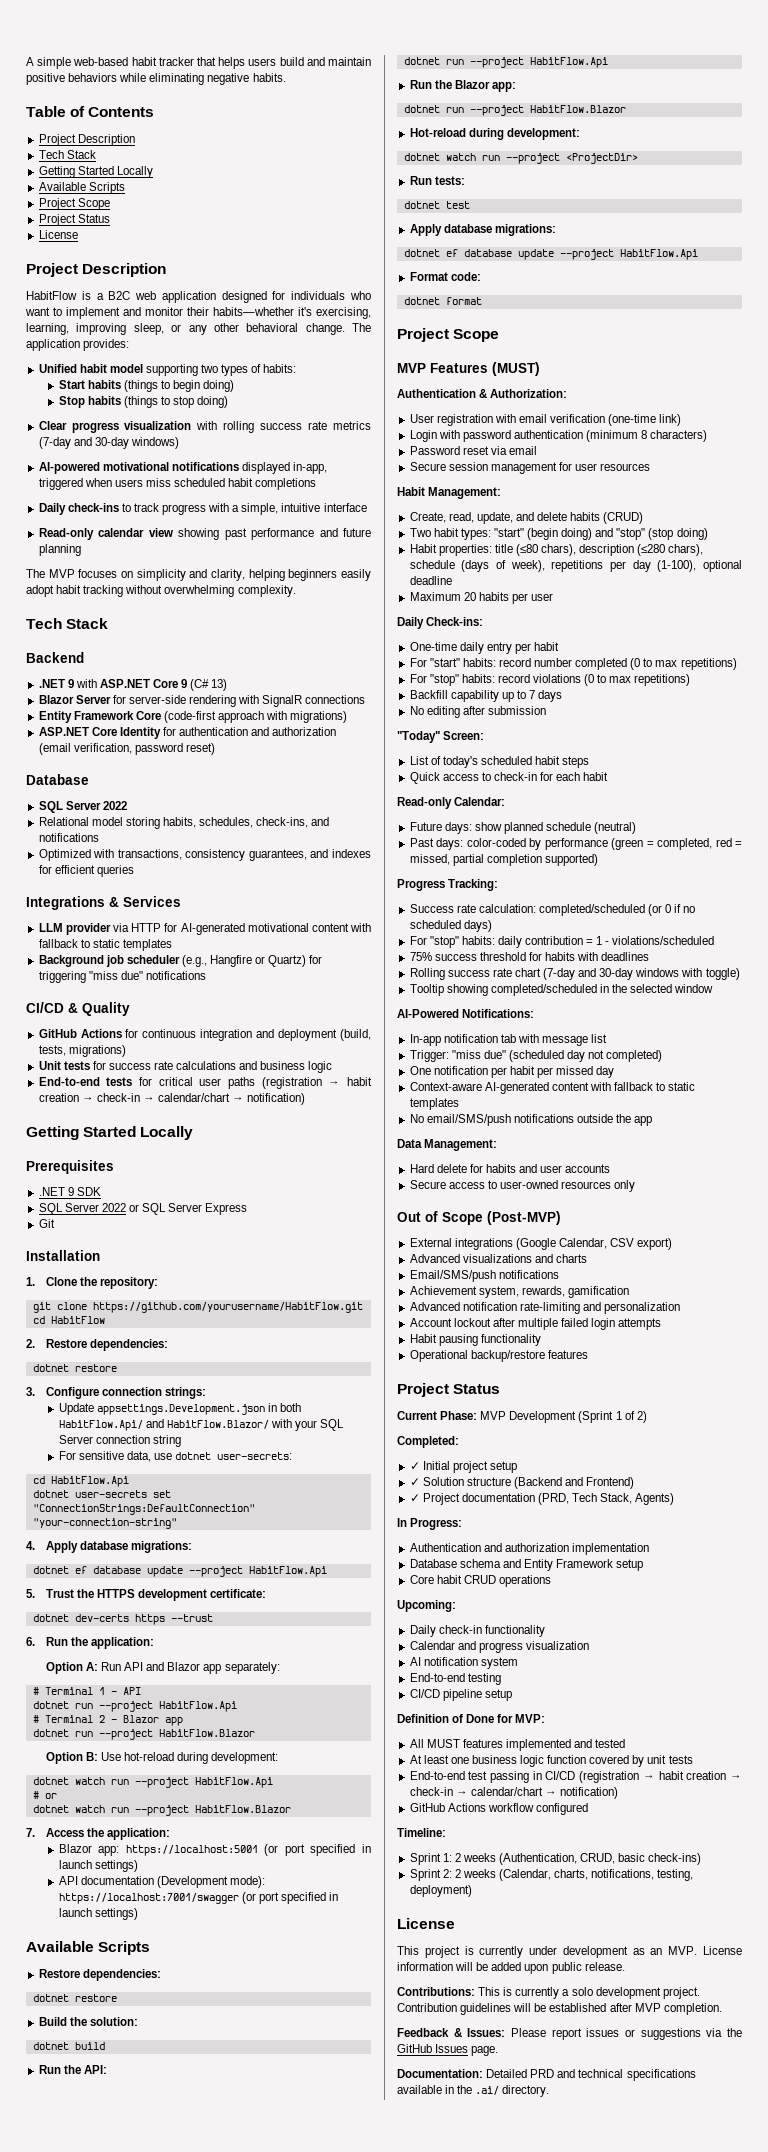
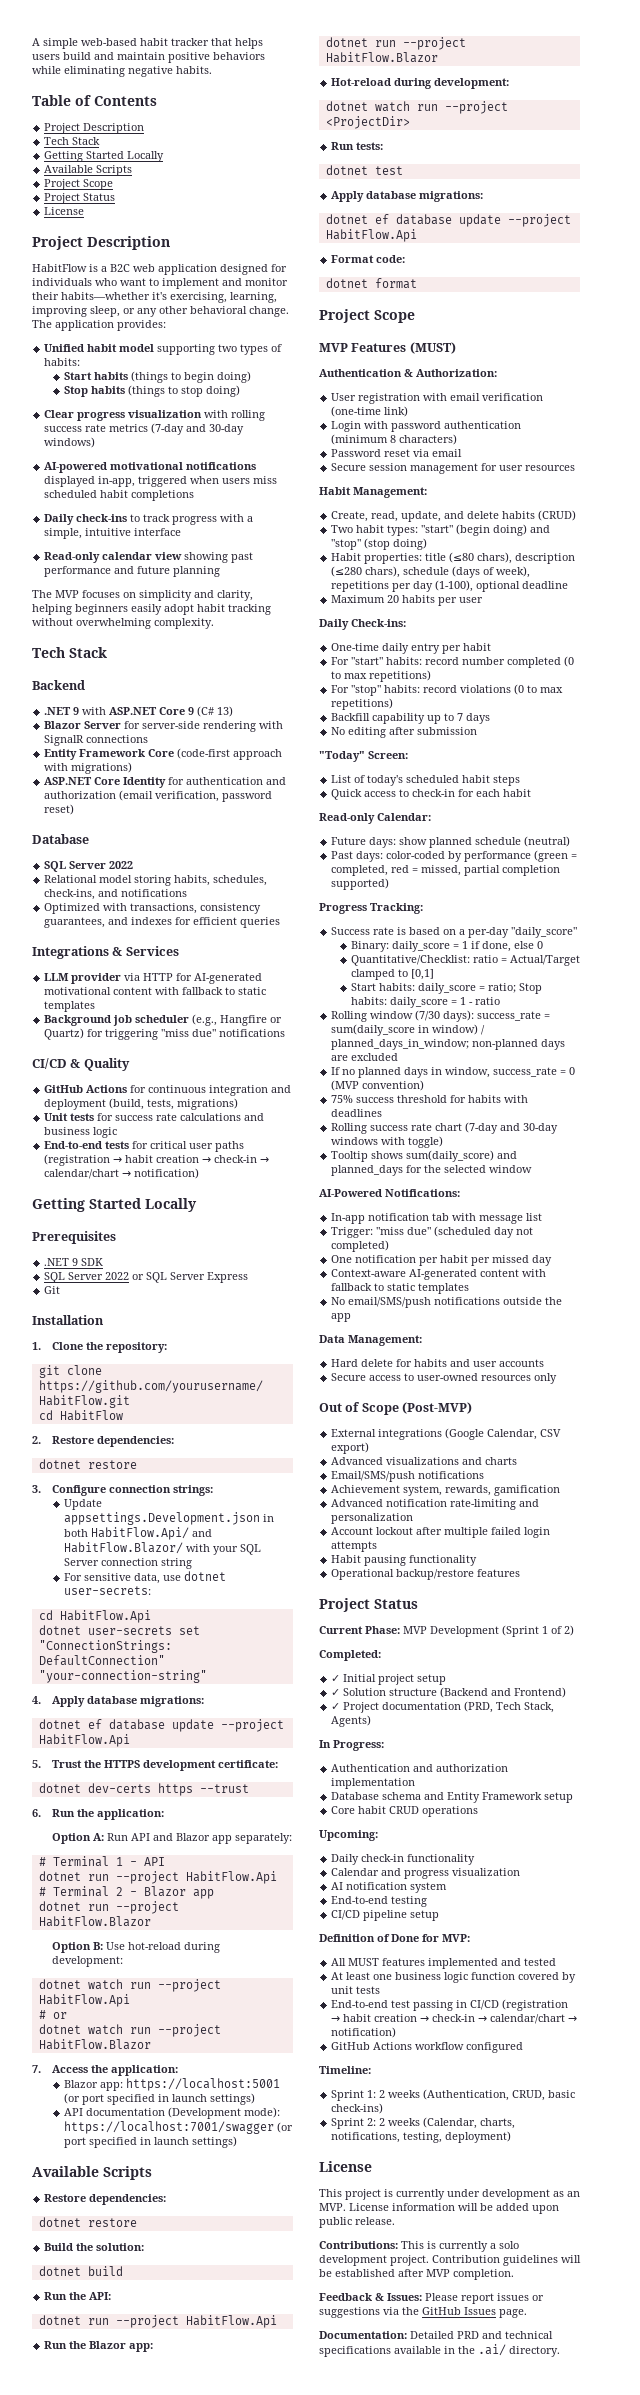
[478,904,696,916] [409,920,492,932] [409,936,715,948] calculation: completed/scheduled (or 0 if no scheduled days) // For "stop" habits: daily contribution = 1 - violations/scheduled -> [397,927,578,938] [350,941,543,952] [350,955,580,966] [350,969,434,980] [350,983,542,994] [350,997,500,1008] [331,1010,551,1022] [331,1024,486,1036] [331,1039,566,1050] [331,1053,399,1061] [331,1067,576,1078] [331,1080,425,1091] is based on a per-day "daily_score" // Binary: daily_score = 1 if done, else 0 // Quantitative/Checklist: ratio = Actual/Target clamped to [0,1] // Start habits: daily_score = ratio; Stop habits: daily_score = 1 - ratio // Rolling window (7/30 days): success_rate = sum(daily_score in window) / planned_days_in_window; non-planned days are excluded // If no planned days in window, success_rate = 0 (MVP convention)
[446,984,609,996] showing completed/scheduled in -> [371,1150,518,1162] [331,1165,423,1176] shows sum(daily_score) and planned_days for

